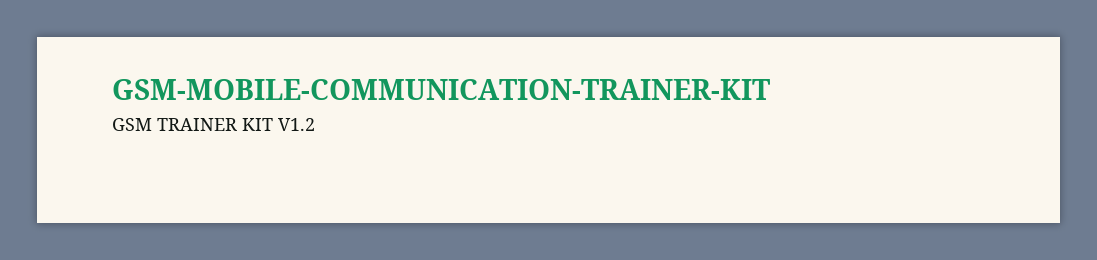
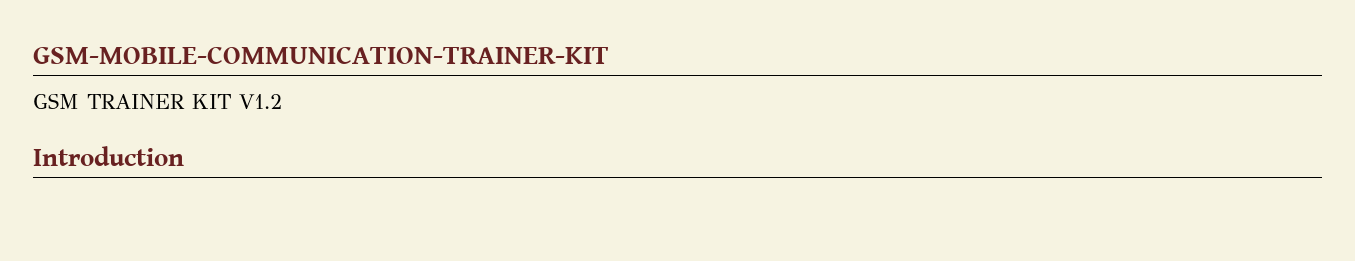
(315, 124) none -> [33,146,184,166] // Introduction

